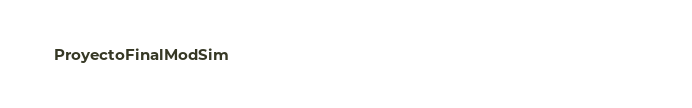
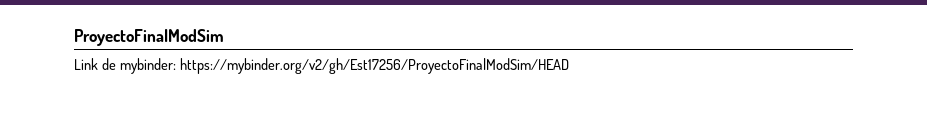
(229, 55) none -> [74,58,569,74] // Link de mybinder: https://mybinder.org/v2/gh/Est17256/ProyectoFinalModSim/HEAD

